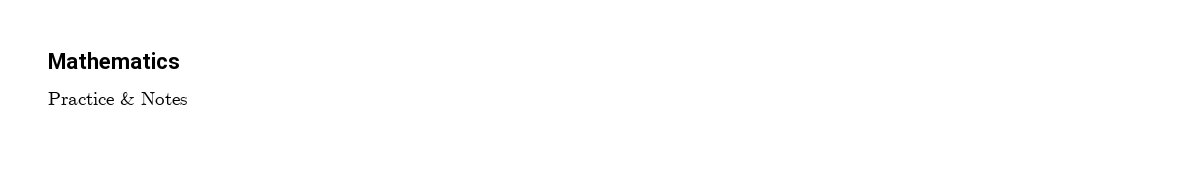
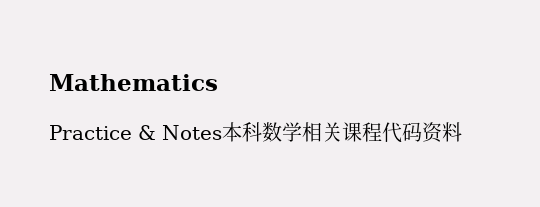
(187, 98) none -> [222,122,462,143] 本科数学相关课程代码资料

